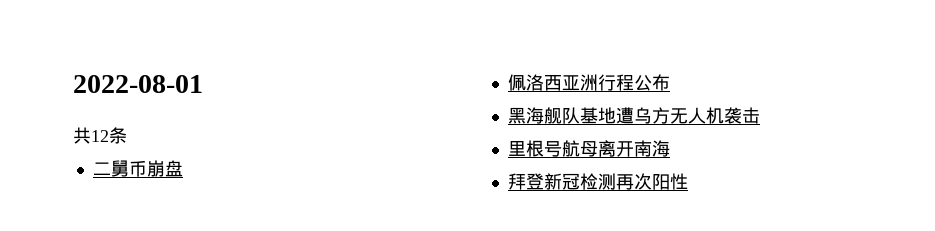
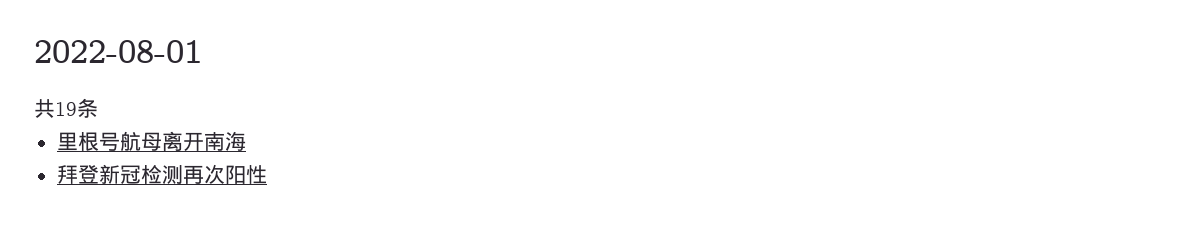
[91,130,109,142] 12 -> [55,102,77,116] 19
[92,160,183,177] [507,74,670,91] [507,107,760,124] // 二舅币崩盘 // 佩洛西亚洲行程公布 // 黑海舰队基地遭乌方无人机袭击 -> (98, 108) none

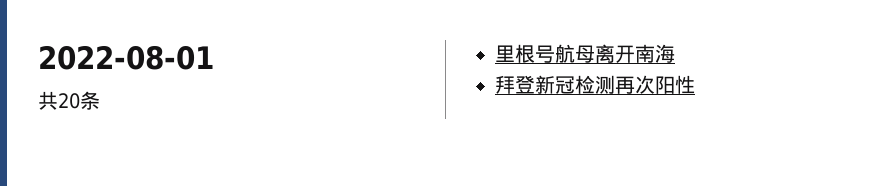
[55,102,77,116] 19 -> [58,93,80,109] 20

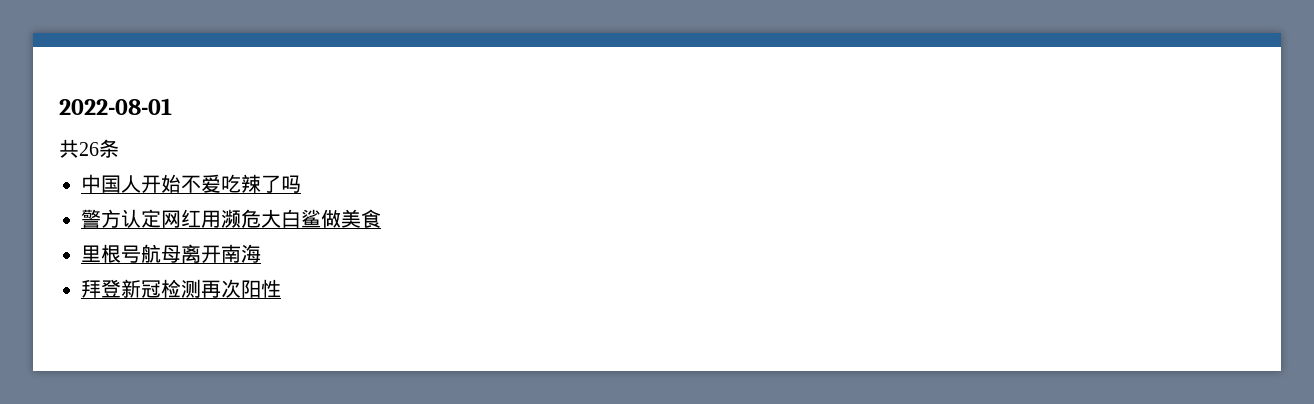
[58,93,80,109] 20 -> [79,142,99,156] 26
(100, 100) none -> [81,174,301,193] [81,209,381,228] // 中国人开始不爱吃辣了吗 // 警方认定网红用濒危大白鲨做美食

